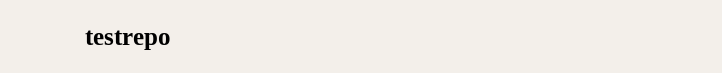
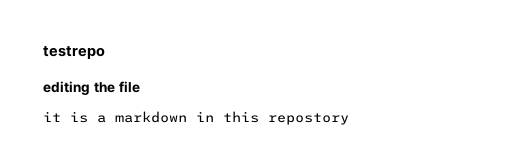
(171, 40) none -> [43,81,140,95] [43,111,349,125] // editing the file // it is a markdown in this repostory

